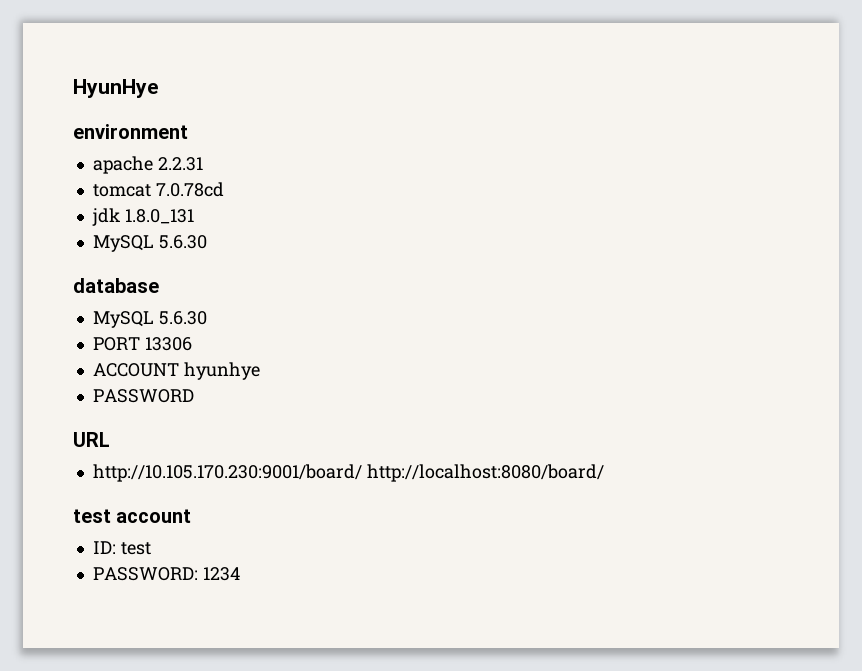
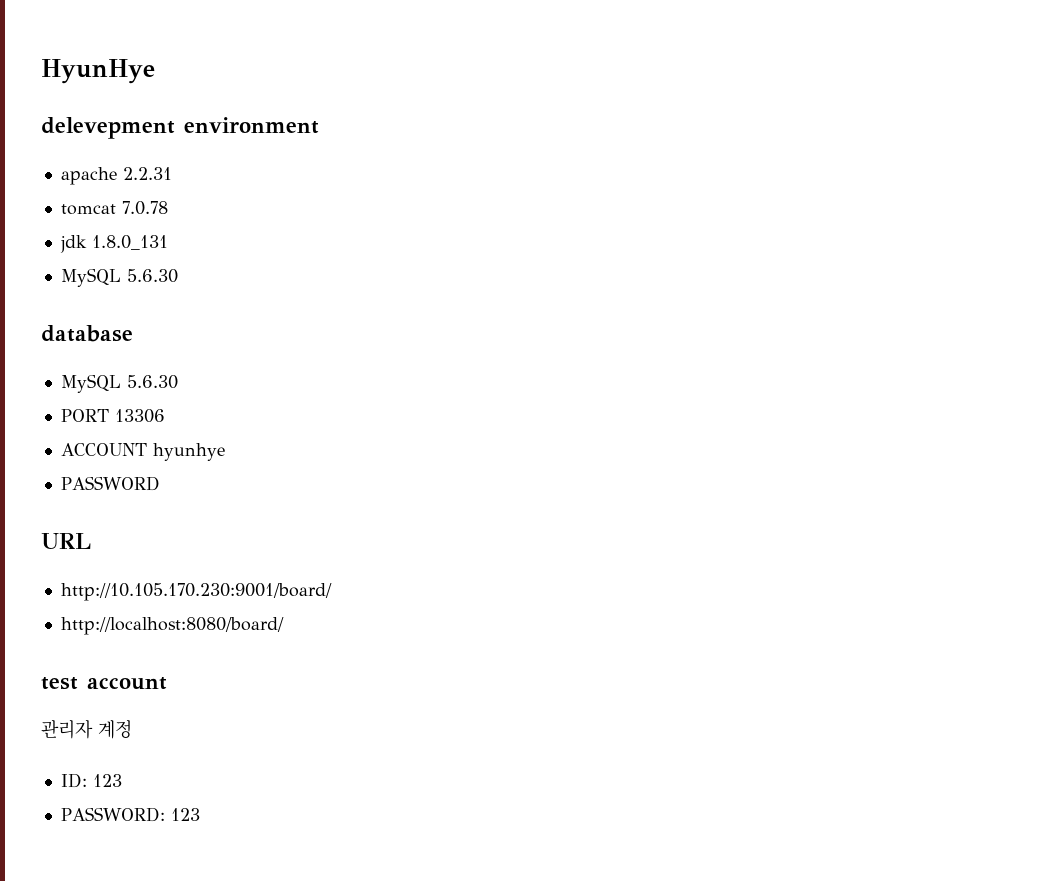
(158, 88) none -> [41,117,175,139] delevepment
[155,182,224,197] 7.0.78cd -> [121,201,168,215] 7.0.78
(362, 473) none -> (332, 592) //
(192, 516) none -> [41,719,132,739] // 관리자 계정
[120,542,151,555] test -> [92,774,122,787] 123
[202,567,240,581] 1234 -> [170,808,200,821] 123

